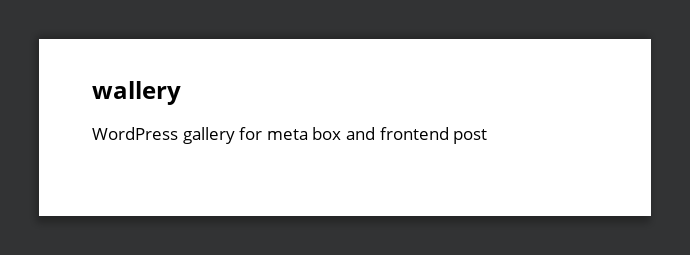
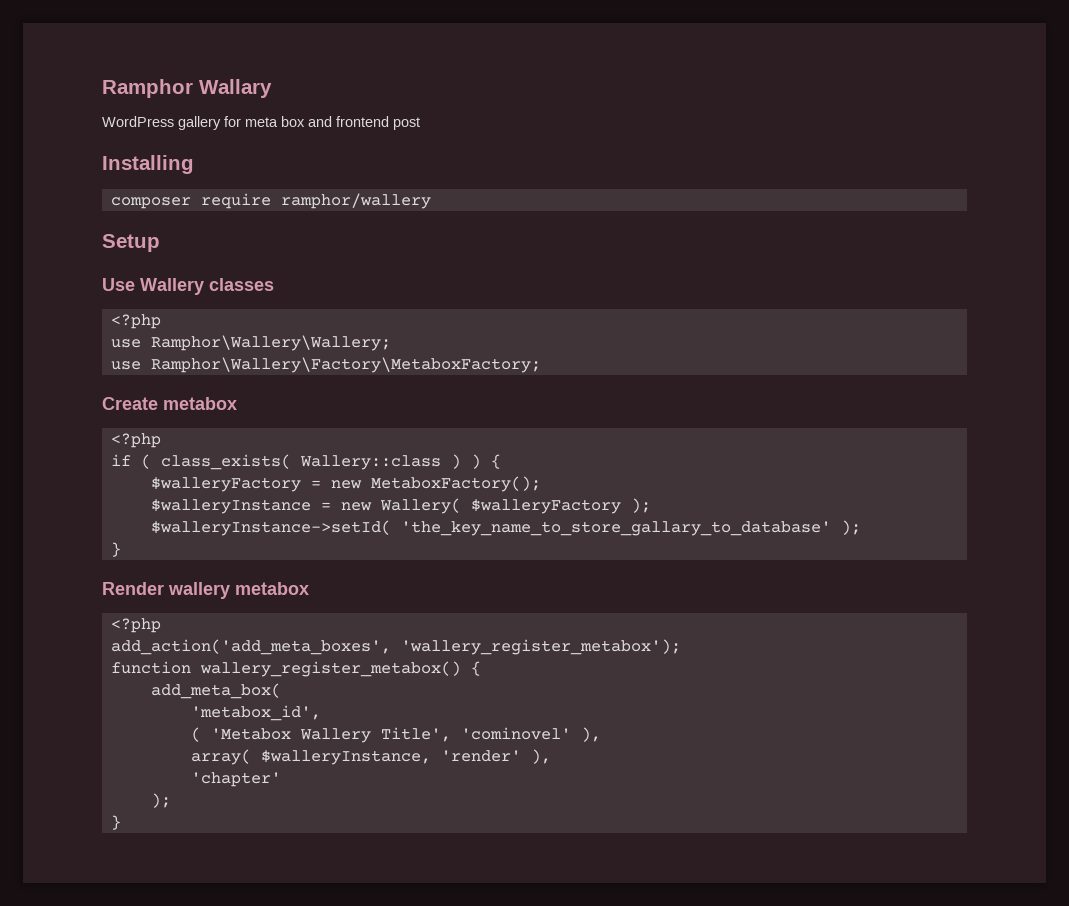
[92,81,181,105] wallery -> [102,79,272,98] Ramphor Wallary
(488, 136) none -> [102,155,194,174] [110,193,431,209] [102,234,160,252] [102,278,274,295] [110,314,161,329] [110,335,391,351] [110,357,541,373] [102,397,237,410] [110,433,161,448] [110,454,501,470] [150,476,541,492] [150,498,651,514] [150,520,861,536] [110,542,121,557] [102,582,309,599] [110,618,161,633] [110,639,681,655] [110,661,481,677] [150,683,281,699] [190,705,321,721] [190,727,601,743] [190,749,551,765] [190,772,281,787] [150,793,171,808] [110,815,121,830] // Installing // composer require ramphor/wallery // Setup // Use Wallery classes // <?php // use Ramphor\Wallery\Wallery; // use Ramphor\Wallery\Factory\MetaboxFactory; // Create metabox // <?php // if ( class_exists( Wallery::class ) ) { // $walleryFactory = new MetaboxFactory(); // $walleryInstance = new Wallery( $walleryFactory ); // $walleryInstance->setId( 'the_key_name_to_store_gallary_to_database' ); // } // Render wallery metabox // <?php // add_action('add_meta_boxes', 'wallery_register_metabox'); // function wallery_register_metabox() { // add_meta_box( // 'metabox_id', // ( 'Metabox Wallery Title', 'cominovel' ), // array( $walleryInstance, 'render' ), // 'chapter' // ); // }

